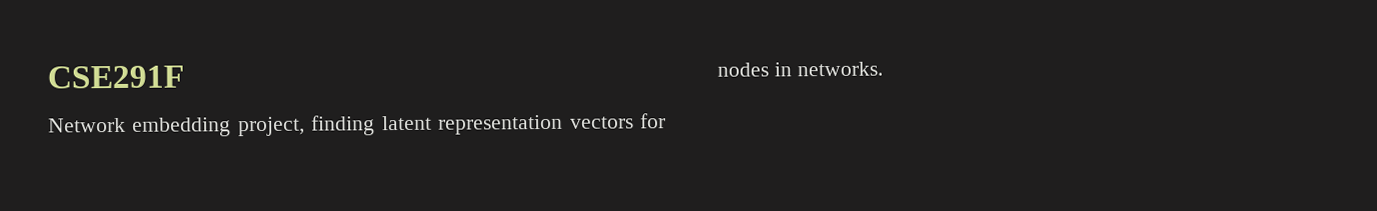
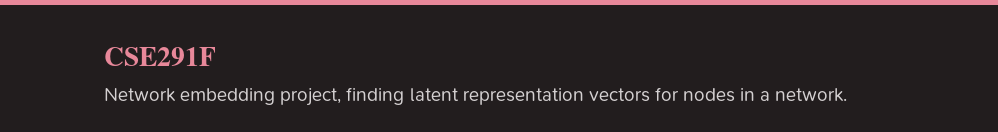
[796,61,883,77] networks. -> [760,88,848,102] a network.

